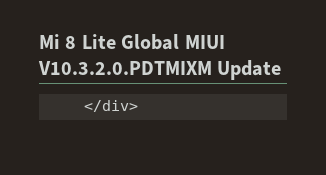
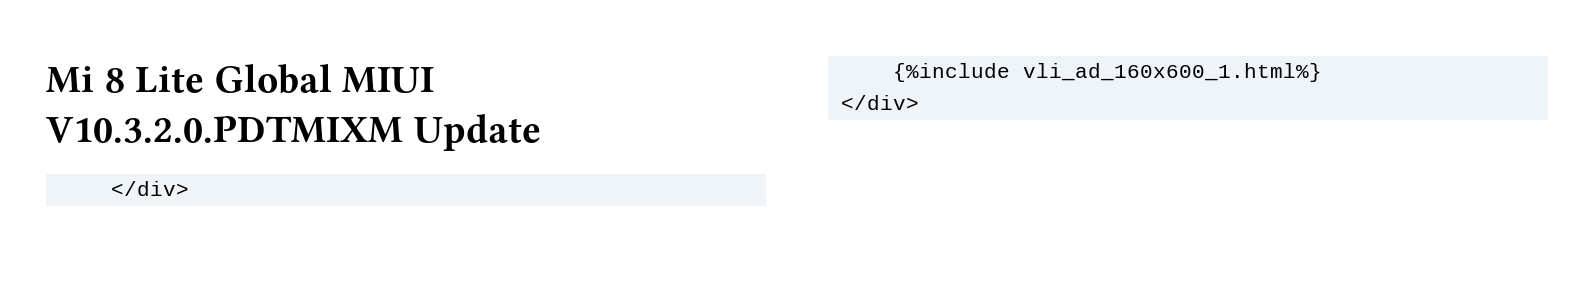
(138, 106) none -> [892,63,1322,82] [840,95,919,110] // {%include vli_ad_160x600_1.html%} // </div>

